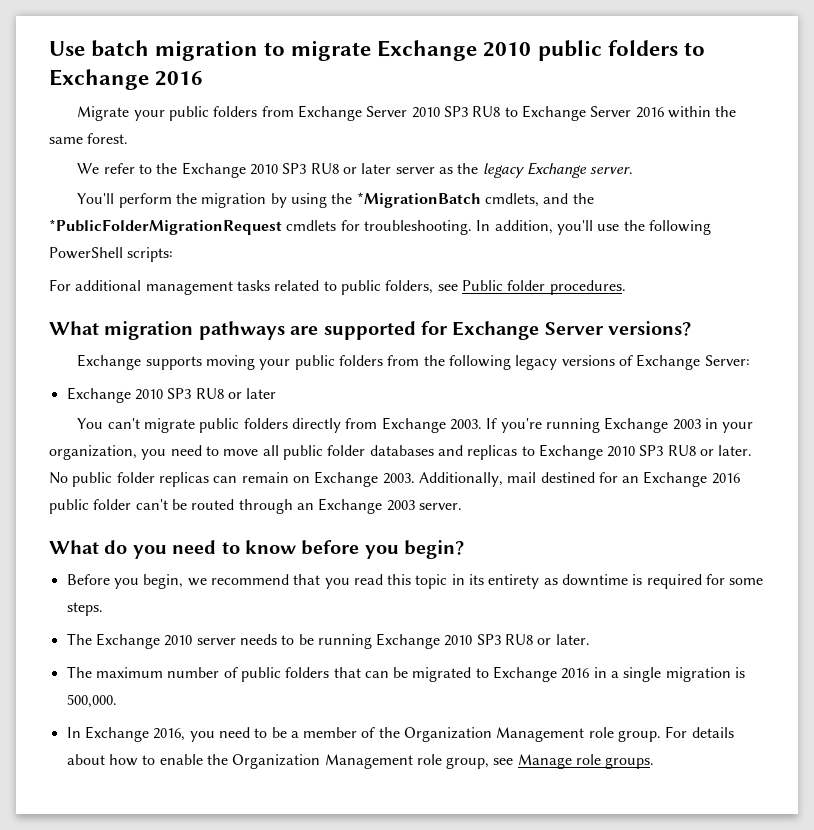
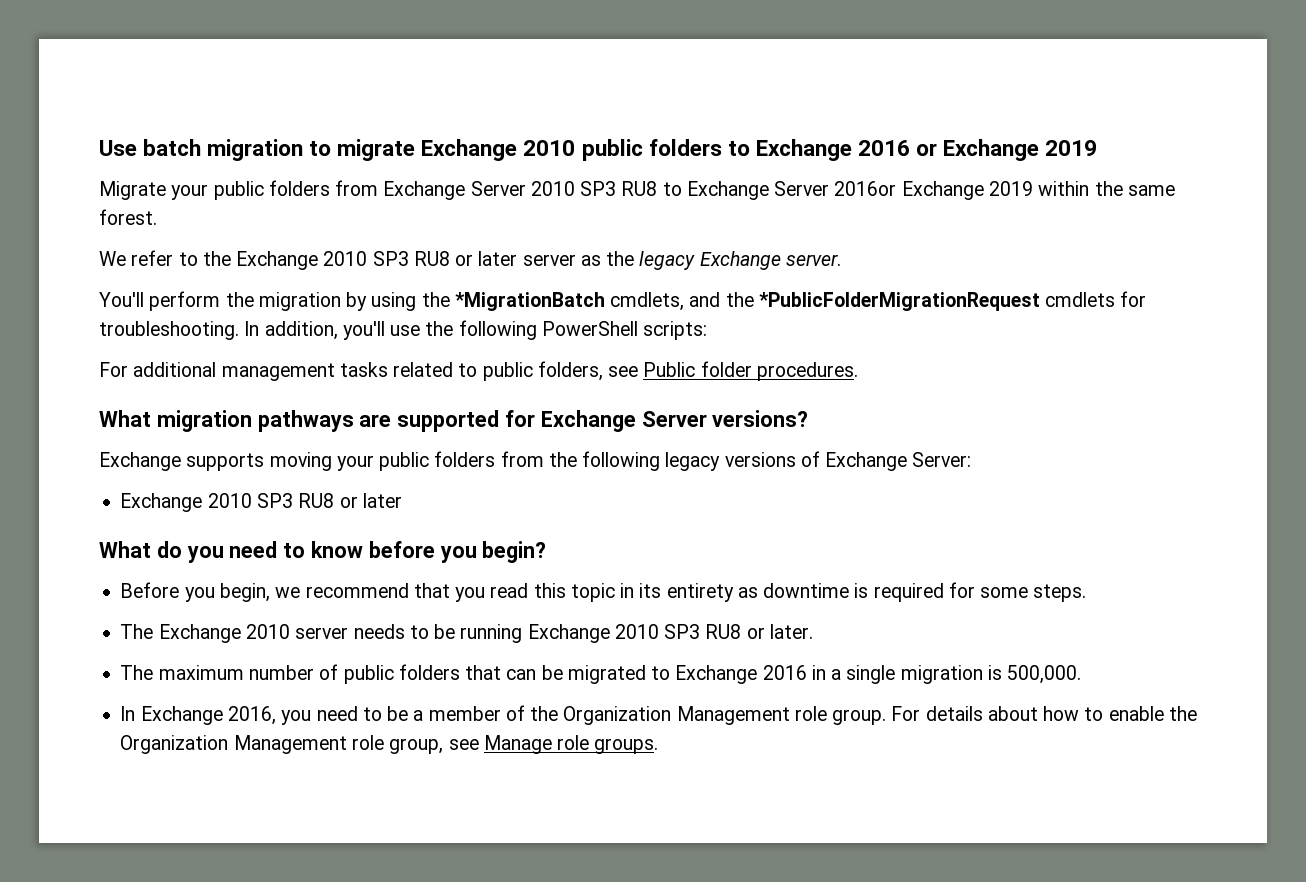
(204, 78) none -> [915,139,1098,161] or Exchange 2019
[635,107,664,118] 2016 -> [834,181,1033,200] 2016or Exchange 2019
[77,417,754,433] [49,444,753,460] [49,471,740,487] [49,498,462,514] // You can't migrate public folders directly from Exchange 2003. If you're running Exchange 2003 in your organization, you need to move all public folder databases and replicas to Exchange 2010 SP3 RU8 or later. No public folder replicas can remain on Exchange 2003. Additionally, mail destined for an Exchange 2016 public folder can't be routed through an Exchange 2003 server. -> (402, 500) none

